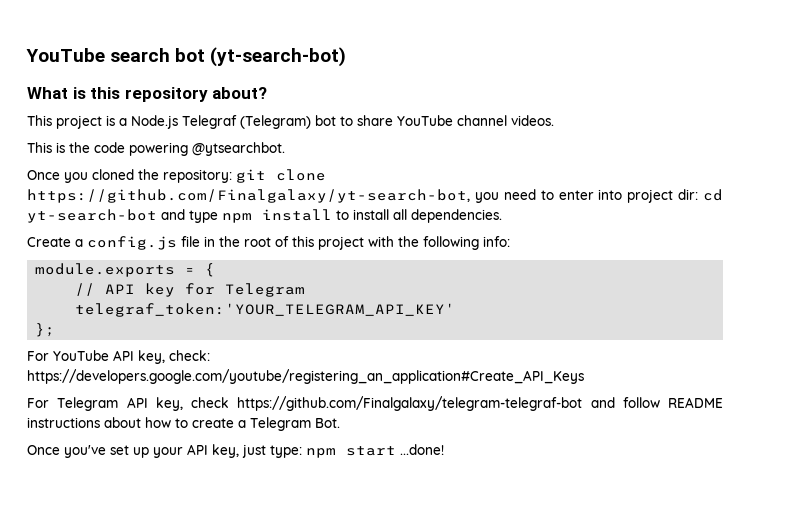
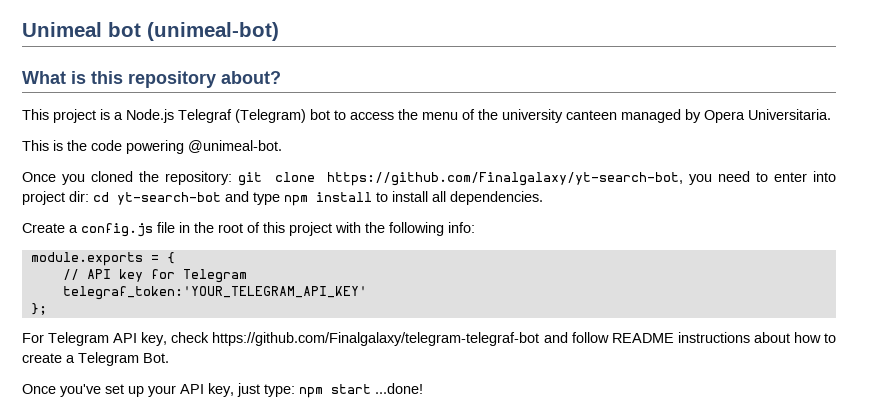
[26,47,347,67] YouTube search bot (yt-search-bot) -> [22,22,279,41] Unimeal bot (unimeal-bot)
[357,115,554,126] share YouTube channel videos. -> [350,109,831,123] access the menu of the university canteen managed by Opera Universitaria.
[192,142,285,156] @ytsearchbot. -> [188,140,282,153] @unimeal-bot.
[27,350,210,364] [27,369,584,384] // For YouTube API key, check: https://developers.google.com/youtube/registering_an_application#Create_API_Keys -> (47, 309) none

